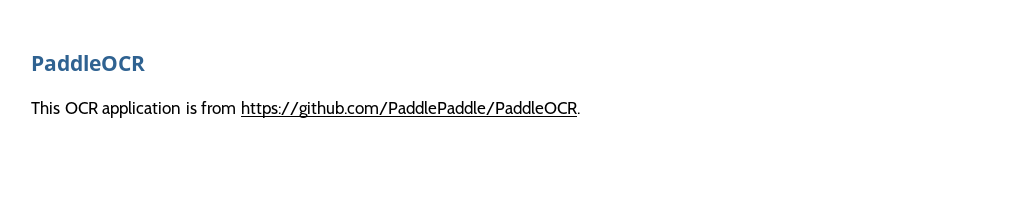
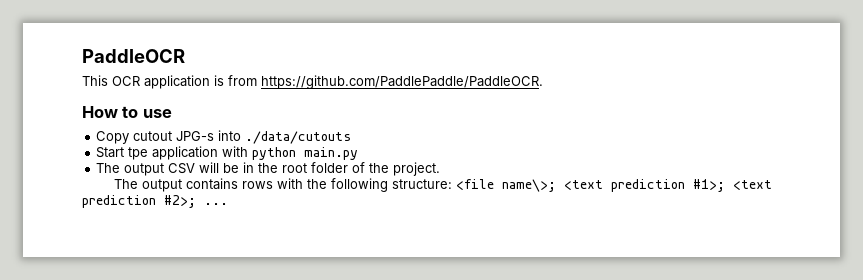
(580, 109) none -> [82,106,172,118] [96,130,352,144] [96,146,359,160] [96,162,441,176] [113,178,772,192] [82,195,228,208] // How to use // Copy cutout JPG-s into ./data/cutouts // Start tpe application with python main.py // The output CSV will be in the root folder of the project. // The output contains rows with the following structure: <file name\>; <text prediction #1>; <text prediction #2>; ...

